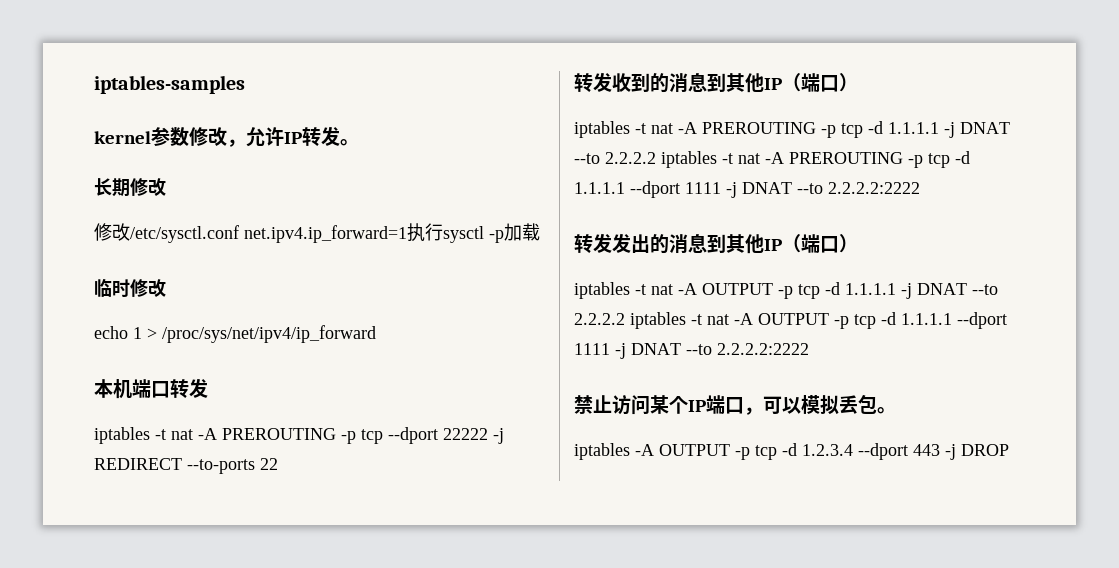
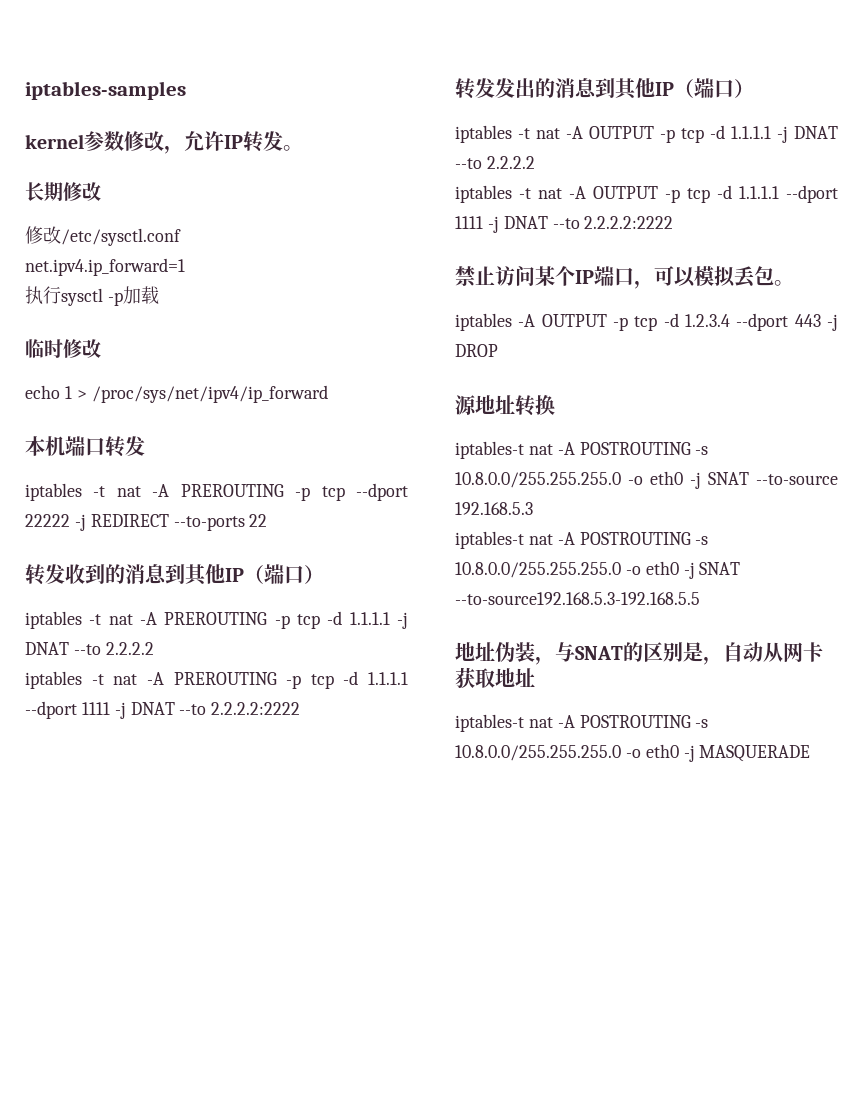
(239, 234) none -> (181, 237) //
(407, 234) none -> (185, 267) //
(656, 158) none -> (154, 648) //
(625, 319) none -> (535, 162) //
(1009, 450) none -> [455,394,555,416] [455,441,709,459] [455,471,838,489] [455,502,533,515] [455,531,709,549] [455,561,741,579] [455,592,700,605] [455,642,823,665] [455,667,535,688] [455,714,709,732] [455,744,811,762] // 源地址转换 // iptables-t nat -A POSTROUTING -s 10.8.0.0/255.255.255.0 -o eth0 -j SNAT --to-source 192.168.5.3 // iptables-t nat -A POSTROUTING -s 10.8.0.0/255.255.255.0 -o eth0 -j SNAT --to-source192.168.5.3-192.168.5.5 // 地址伪装，与SNAT的区别是，自动从网卡获取地址 // iptables-t nat -A POSTROUTING -s 10.8.0.0/255.255.255.0 -o eth0 -j MASQUERADE

